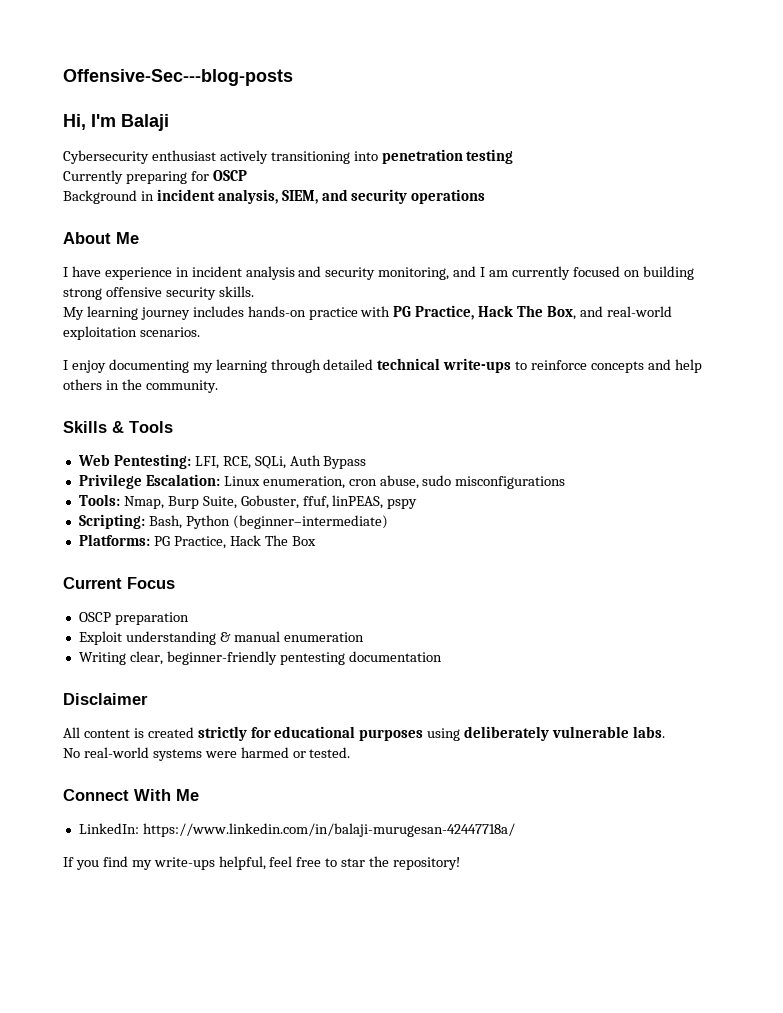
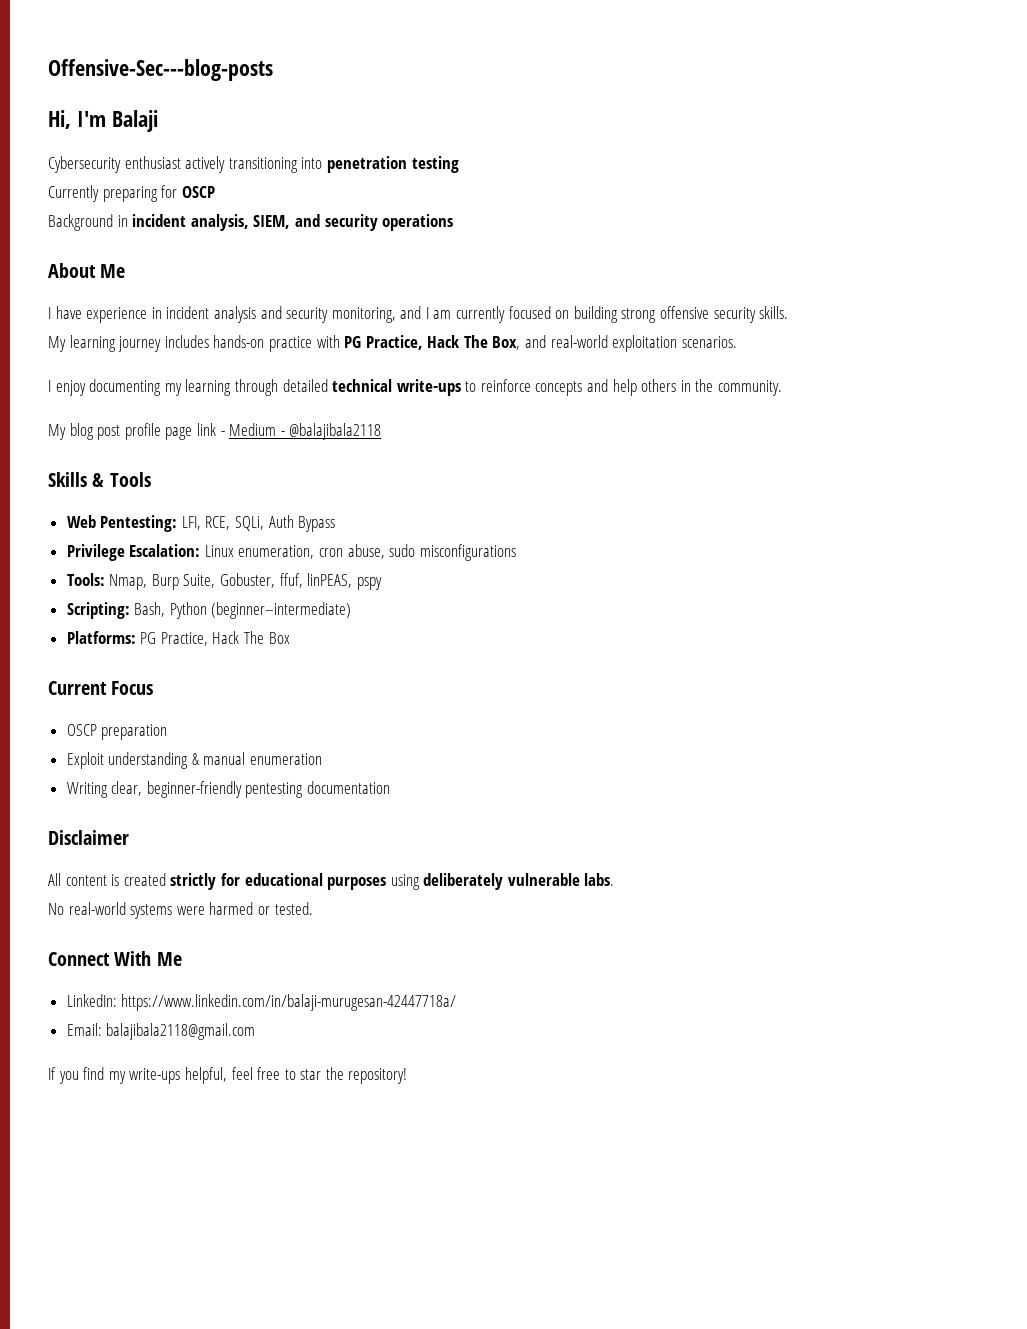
(218, 386) none -> [48,423,382,440] // My blog post profile page link - Medium - @balajibala2118
(515, 830) none -> [66,1023,256,1040] // Email: balajibala2118@gmail.com

